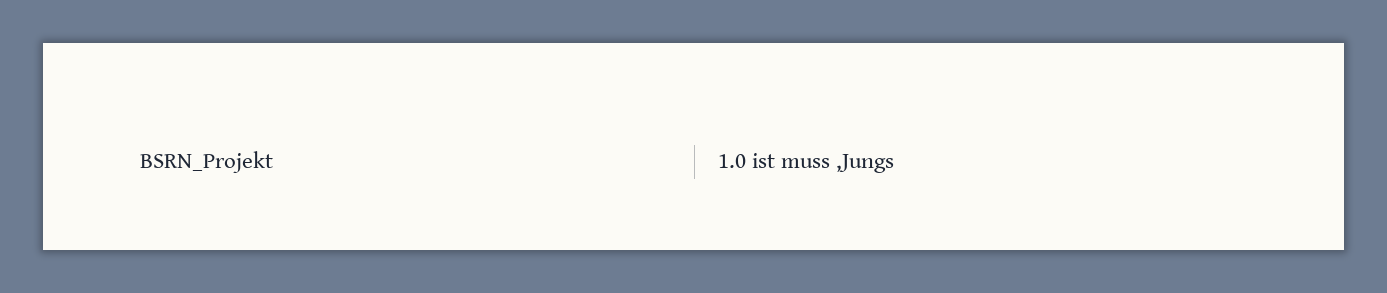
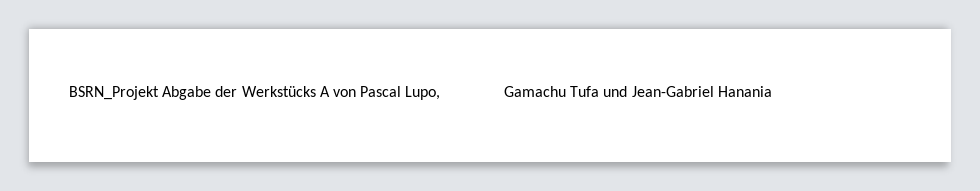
[718,153,895,173] // 1.0 ist muss ,Jungs -> [162,86,772,100] Abgabe der Werkstücks A von Pascal Lupo, Gamachu Tufa und Jean-Gabriel Hanania

